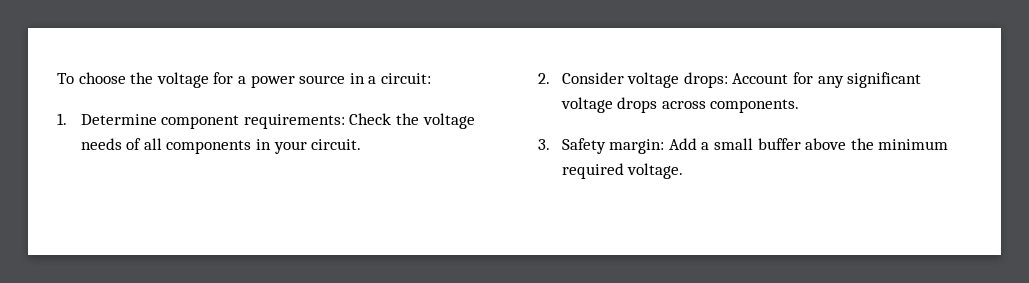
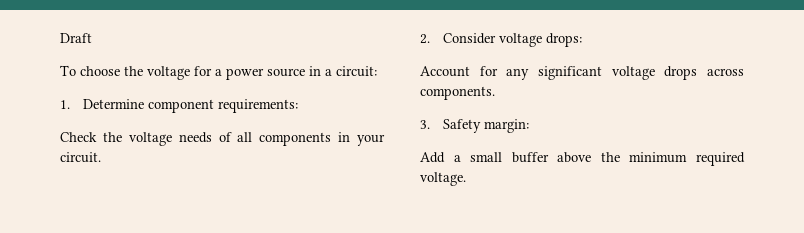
(57, 78) none -> [60,33,92,43] Draft //
(345, 121) none -> (298, 106) //
(728, 80) none -> (582, 40) //
(665, 146) none -> (529, 126) //

